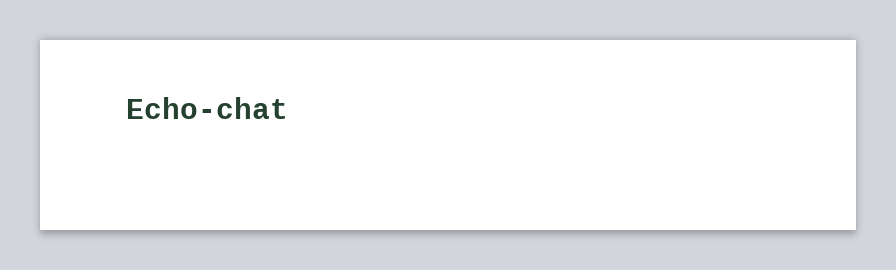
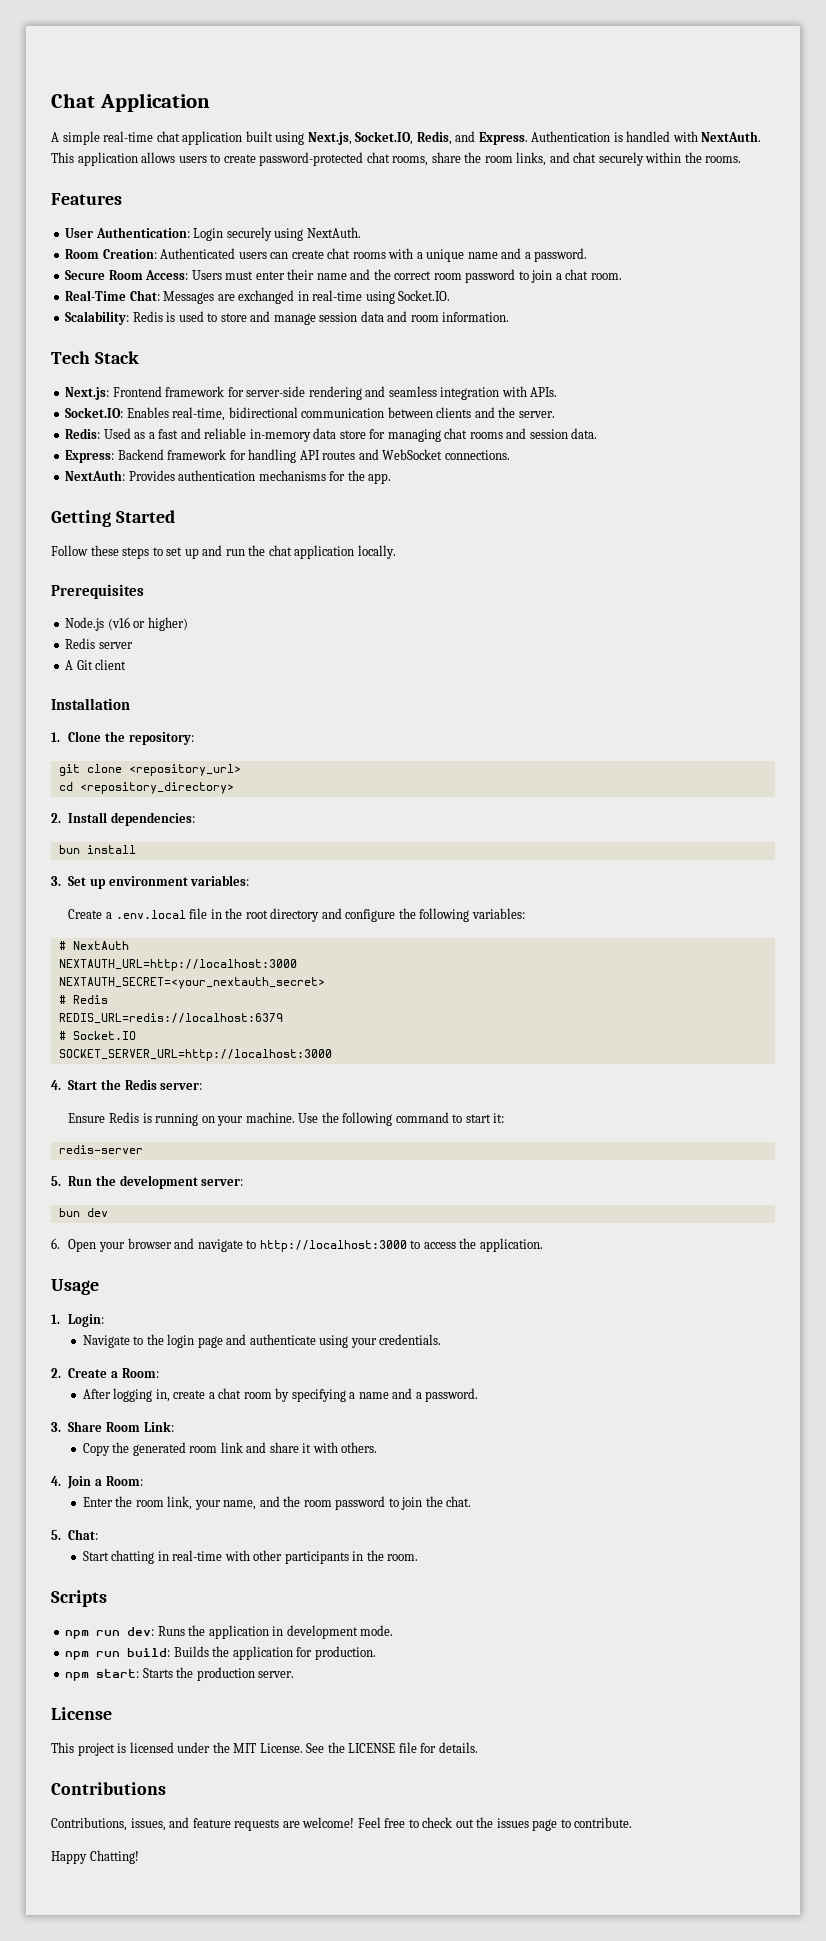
[126,97,288,119] Echo-chat -> [51,93,210,112] [51,131,762,145] [51,152,742,166] [51,193,122,205] [65,227,361,241] [65,248,588,262] [65,269,622,283] [65,290,451,304] [65,311,510,325] [51,351,139,364] [65,386,558,400] [65,407,555,421] [65,428,598,442] [65,449,510,463] [65,470,392,484] [51,510,175,527] [51,545,396,559] [51,584,144,599] [65,617,188,631] [65,638,133,649] [65,659,127,670] [51,698,130,710] [51,731,194,745] [58,764,241,776] [58,782,234,794] [51,812,195,826] [58,845,136,854] [51,875,250,889] [68,908,525,922] [58,941,129,950] [58,959,297,971] [58,977,325,989] [58,995,108,1004] [58,1013,283,1024] [58,1031,136,1040] [58,1049,332,1061] [51,1079,203,1090] [68,1112,505,1126] [58,1145,143,1154] [51,1175,244,1189] [58,1208,108,1217] [51,1238,543,1252] [51,1279,99,1295] [51,1314,105,1327] [82,1334,442,1348] [51,1368,159,1378] [82,1388,479,1402] [51,1421,174,1432] [82,1442,378,1456] [51,1476,143,1489] [82,1496,472,1510] [51,1529,99,1540] [82,1550,419,1564] [51,1590,107,1607] [65,1625,394,1639] [65,1646,376,1660] [65,1667,295,1681] [51,1707,112,1720] [51,1742,478,1756] [51,1782,166,1795] [51,1817,633,1831] [51,1850,139,1864] Chat Application // A simple real-time chat application built using Next.js, Socket.IO, Redis, and Express. Authentication is handled with NextAuth. This application allows users to create password-protected chat rooms, share the room links, and chat securely within the rooms. // Features // User Authentication: Login securely using NextAuth. // Room Creation: Authenticated users can create chat rooms with a unique name and a password. // Secure Room Access: Users must enter their name and the correct room password to join a chat room. // Real-Time Chat: Messages are exchanged in real-time using Socket.IO. // Scalability: Redis is used to store and manage session data and room information. // Tech Stack // Next.js: Frontend framework for server-side rendering and seamless integration with APIs. // Socket.IO: Enables real-time, bidirectional communication between clients and the server. // Redis: Used as a fast and reliable in-memory data store for managing chat rooms and session data. // Express: Backend framework for handling API routes and WebSocket connections. // NextAuth: Provides authentication mechanisms for the app. // Getting Started // Follow these steps to set up and run the chat application locally. // Prerequisites // Node.js (v16 or higher) // Redis server // A Git client // Installation // 1. Clone the repository: // git clone <repository_url> // cd <repository_directory> // 2. Install dependencies: // bun install // 3. Set up environment variables: // Create a .env.local file in the root directory and configure the following variables: // # NextAuth // NEXTAUTH_URL=http://localhost:3000 // NEXTAUTH_SECRET=<your_nextauth_secret> // # Redis // REDIS_URL=redis://localhost:6379 // # Socket.IO // SOCKET_SERVER_URL=http://localhost:3000 // 4. Start the Redis server: // Ensure Redis is running on your machine. Use the following command to start it: // redis-server // 5. Run the development server: // bun dev // 6. Open your browser and navigate to http://localhost:3000 to access the application. // Usage // 1. Login: // Navigate to the login page and authenticate using your credentials. // 2. Create a Room: // After logging in, create a chat room by specifying a name and a password. // 3. Share Room Link: // Copy the generated room link and share it with others. // 4. Join a Room: // Enter the room link, your name, and the room password to join the chat. // 5. Chat: // Start chatting in real-time with other participants in the room. // Scripts // npm run dev: Runs the application in development mode. // npm run build: Builds the application for production. // npm start: Starts the production server. // License // This project is licensed under the MIT License. See the LICENSE file for details. // Contributions // Contributions, issues, and feature requests are welcome! Feel free to check out the issues page to contribute. // Happy Chatting!

